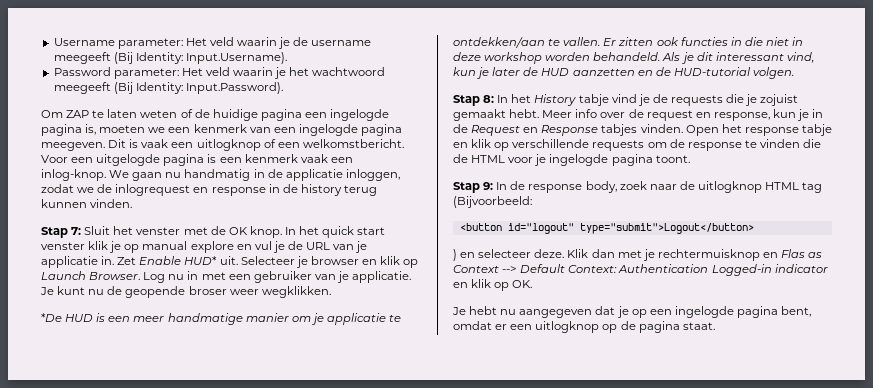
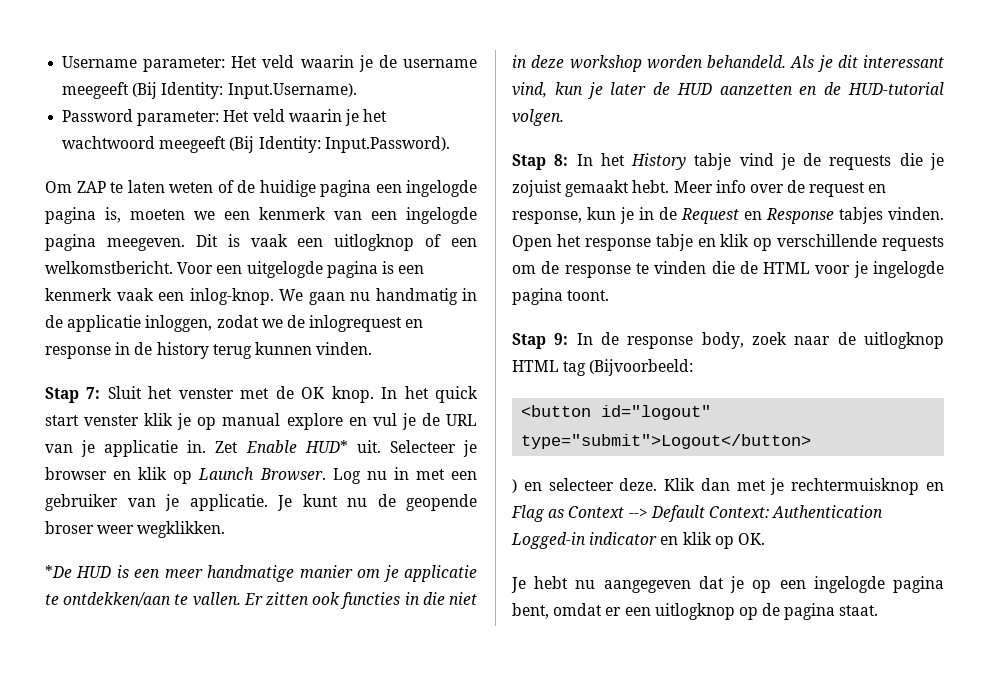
[781,249,806,258] Flas -> [511,505,545,522] Flag

